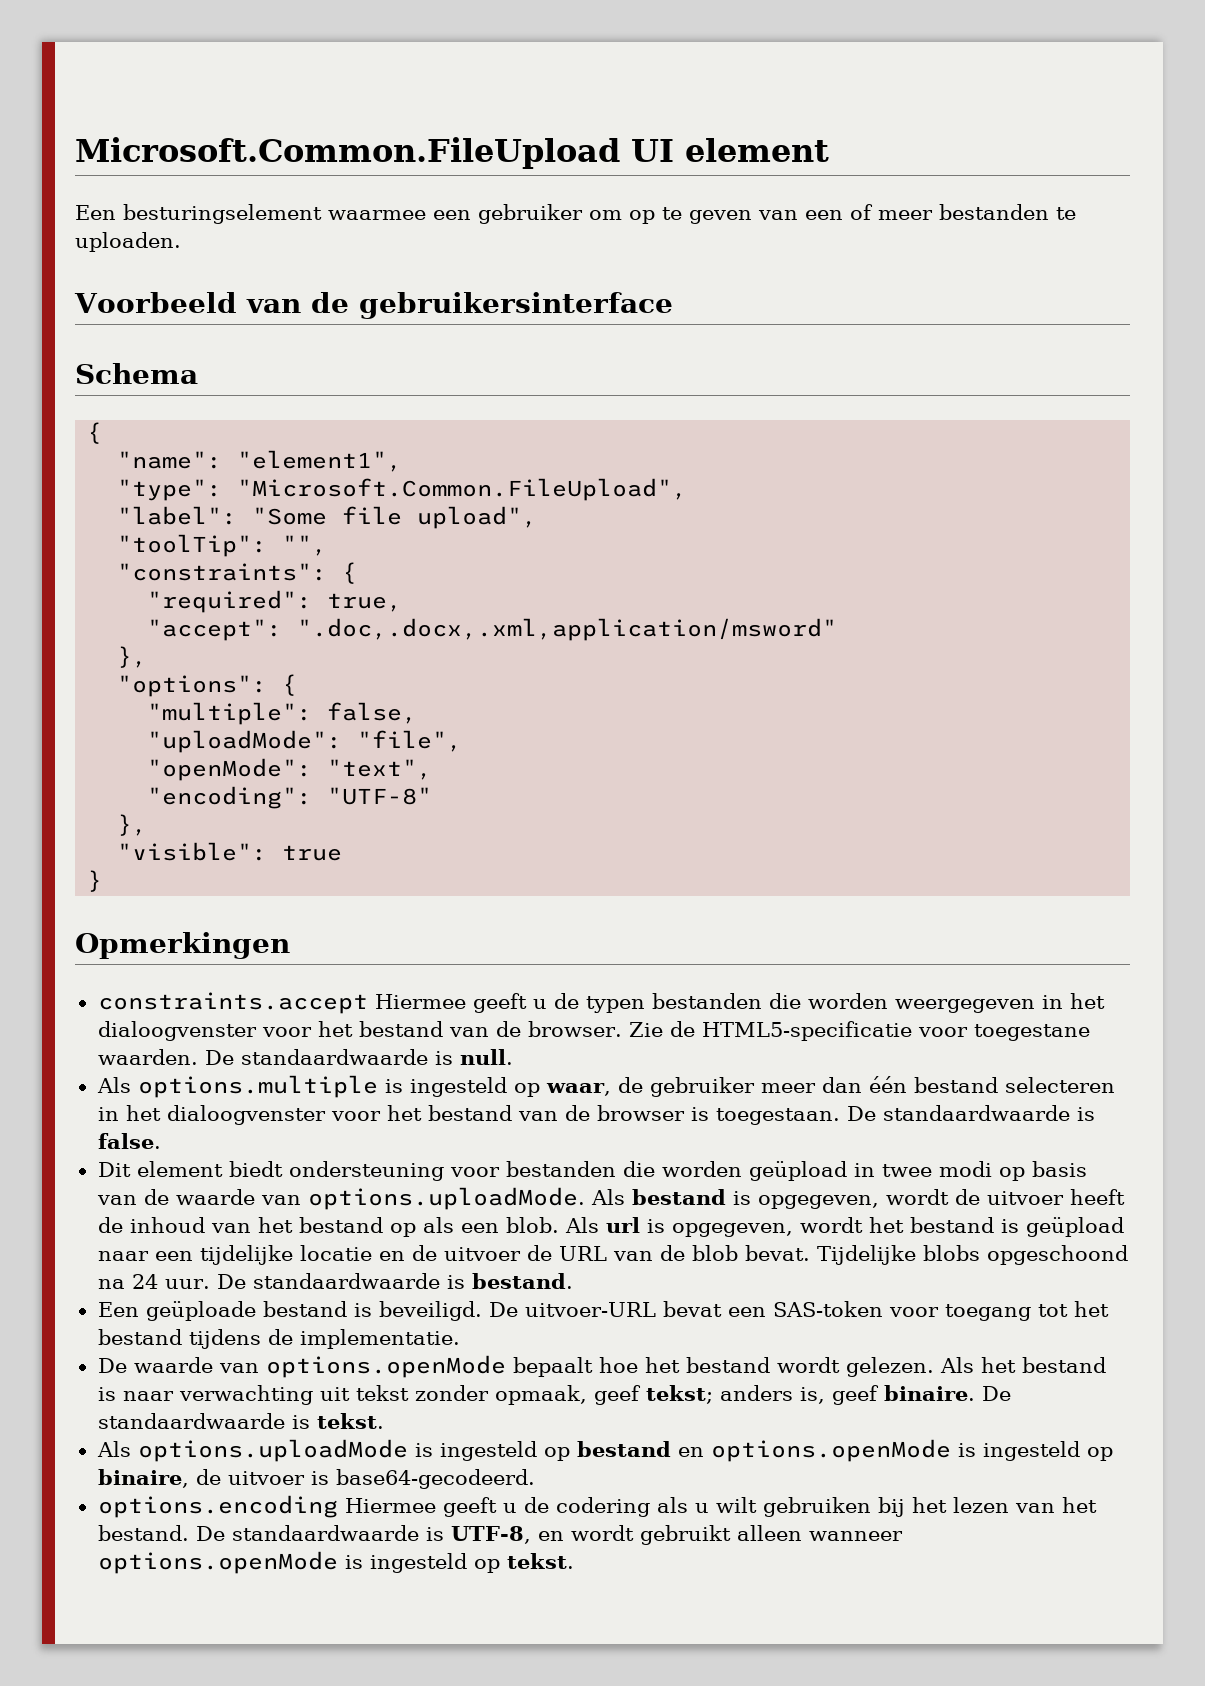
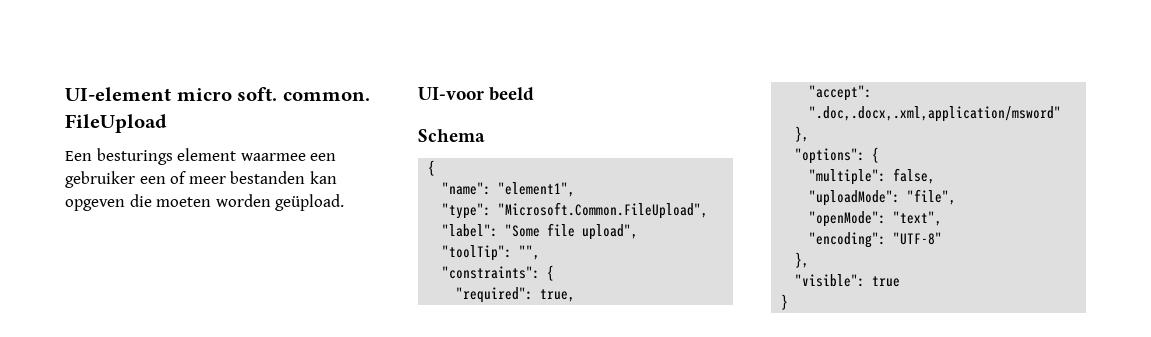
[75,137,829,169] [75,204,322,224] Microsoft.Common.FileUpload UI element // Een besturingselement -> [65,87,370,101] [65,114,167,133] [65,148,237,165] UI-element micro soft. common. FileUpload // Een besturings element
[589,204,1076,224] [75,232,181,252] [74,292,673,319] om op te geven van een of meer bestanden te uploaden. // Voorbeeld van de gebruikersinterface -> [139,171,337,184] [65,194,345,211] [418,87,535,101] een of meer bestanden kan opgeven die moeten worden geüpload. // UI-voor beeld
[75,932,290,959] [97,992,1105,1014] [97,1021,1090,1041] [97,1049,513,1065] [96,1075,1115,1098] [97,1105,1095,1125] [97,1133,161,1149] [97,1161,1087,1181] [96,1187,1125,1210] [97,1217,1124,1237] [97,1245,1128,1265] [97,1273,573,1289] [97,1301,1109,1321] [97,1329,460,1349] [97,1355,1106,1378] [97,1385,1011,1405] [97,1413,384,1429] [96,1439,1113,1462] [97,1469,535,1489] [97,1495,1097,1518] [97,1525,903,1545] [97,1551,574,1574] // Opmerkingen // constraints.accept Hiermee geeft u de typen bestanden die worden weergegeven in het dialoogvenster voor het bestand van de browser. Zie de HTML5-specificatie voor toegestane waarden. De standaardwaarde is null. // Als options.multiple is ingesteld op waar, de gebruiker meer dan één bestand selecteren in het dialoogvenster voor het bestand van de browser is toegestaan. De standaardwaarde is false. // Dit element biedt ondersteuning voor bestanden die worden geüpload in twee modi op basis van de waarde van options.uploadMode. Als bestand is opgegeven, wordt de uitvoer heeft de inhoud van het bestand op als een blob. Als url is opgegeven, wordt het bestand is geüpload naar een tijdelijke locatie en de uitvoer de URL van de blob bevat. Tijdelijke blobs opgeschoond na 24 uur. De standaardwaarde is bestand. // Een geüploade bestand is beveiligd. De uitvoer-URL bevat een SAS-token voor toegang tot het bestand tijdens de implementatie. // De waarde van options.openMode bepaalt hoe het bestand wordt gelezen. Als het bestand is naar verwachting uit tekst zonder opmaak, geef tekst; anders is, geef binaire. De standaardwaarde is tekst. // Als options.uploadMode is ingesteld op bestand en options.openMode is ingesteld op binaire, de uitvoer is base64-gecodeerd. // options.encoding Hiermee geeft u de codering als u wilt gebruiken bij het lezen van het bestand. De standaardwaarde is UTF-8, en wordt gebruikt alleen wanneer options.openMode is ingesteld op tekst. -> (789, 302) none

